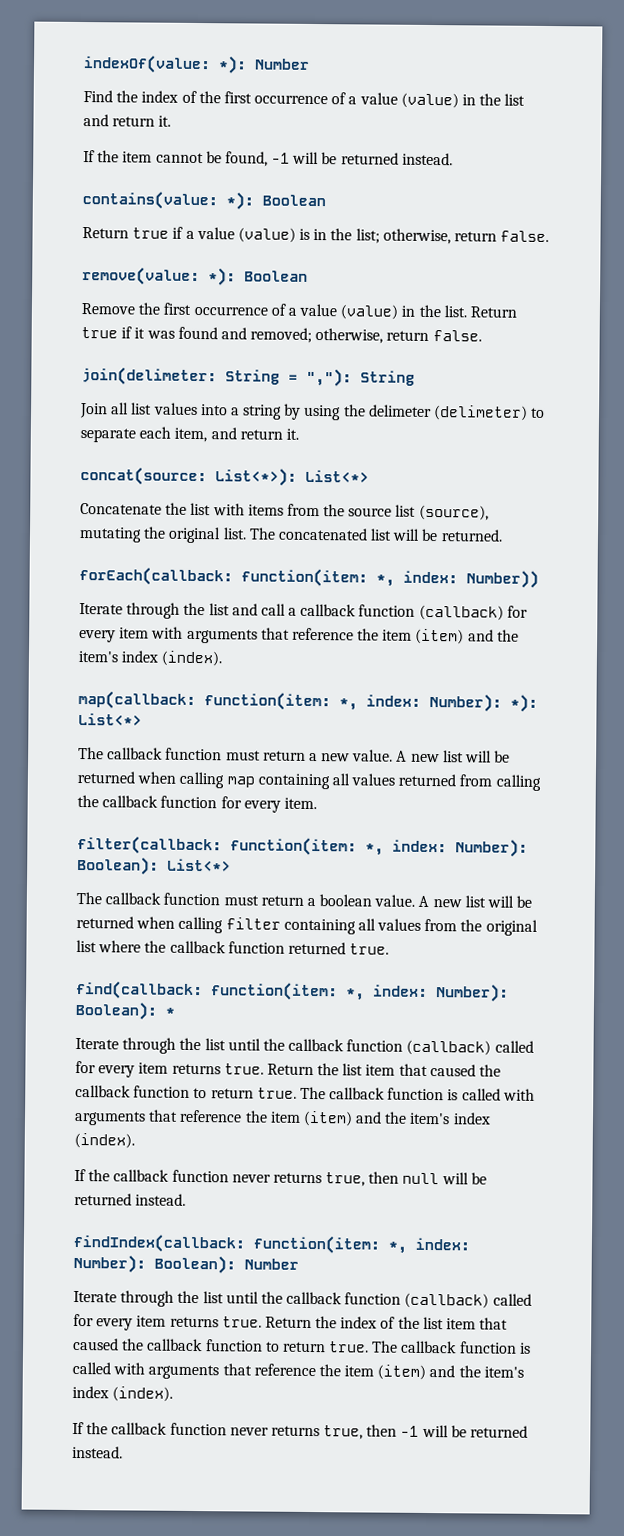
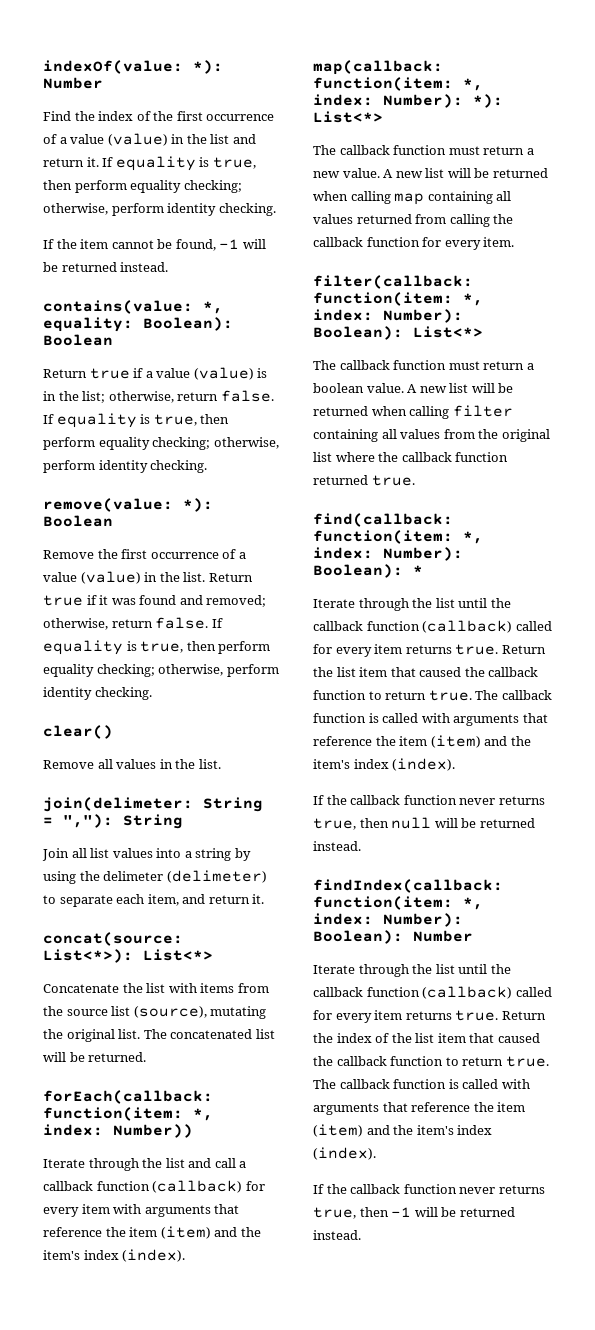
(172, 121) none -> [102,156,256,171] [43,180,242,193] [43,203,276,216] If equality is true, then perform equality checking; otherwise, perform identity checking.
[226,192,254,210] *): -> [203,301,223,314] [43,317,233,332] *, equality: Boolean):
(550, 236) none -> [43,413,230,428] [43,437,279,450] [43,460,208,473] If equality is true, then perform equality checking; otherwise, perform identity checking.
(482, 336) none -> [211,618,223,628] [43,640,271,655] [43,664,279,677] [43,687,152,700] [43,725,113,739] [43,759,221,769] If equality is true, then perform equality checking; otherwise, perform identity checking. // clear() // Remove all values in the list.

